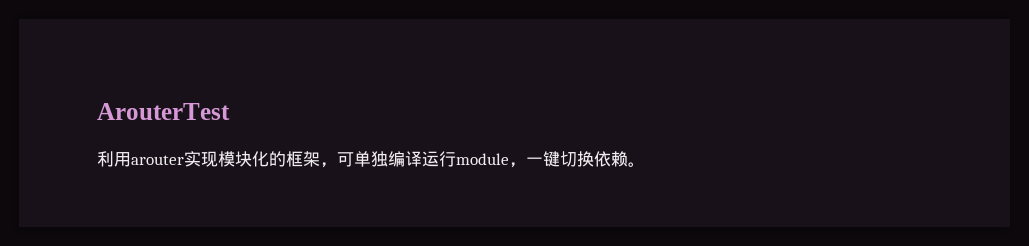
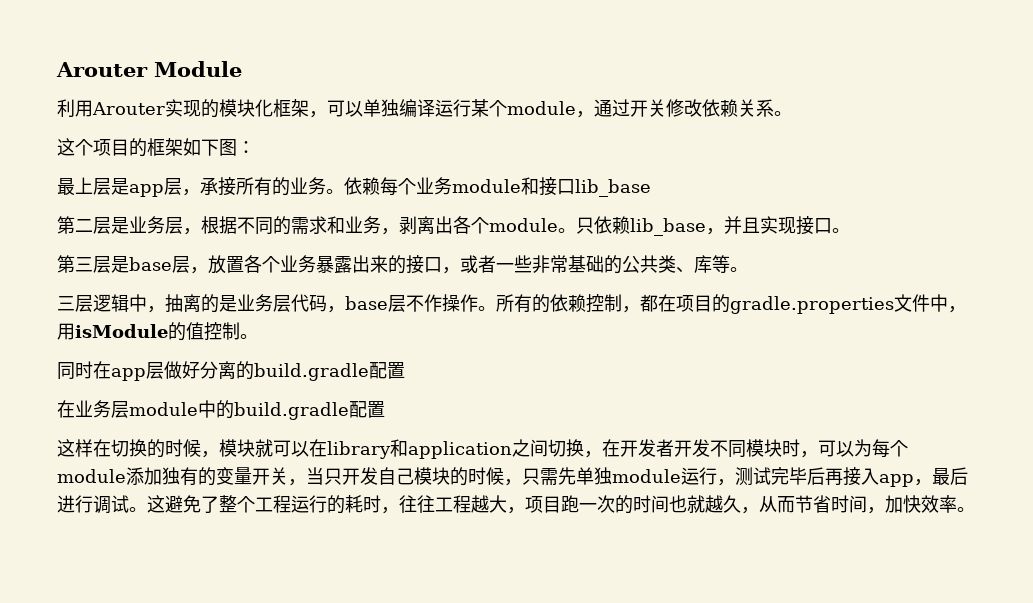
[97,103,230,120] ArouterTest -> [56,61,242,77] Arouter Module
[131,151,286,167] arouter实现模块化的 -> [92,99,273,118] Arouter实现的模块化
(354, 159) none -> [345,101,363,117] 以
[456,151,628,168] module，一键切换依赖 -> [471,99,792,118] [57,138,255,157] [57,177,651,197] [57,216,850,236] [57,255,748,274] [57,294,966,314] [57,322,258,341] [57,361,405,381] [57,400,385,420] [57,439,908,459] [57,467,968,487] [57,495,957,514] 某个module，通过开关修改依赖关系。 // 这个项目的框架如下图： // 最上层是app层，承接所有的业务。依赖每个业务module和接口lib_base // 第二层是业务层，根据不同的需求和业务，剥离出各个module。只依赖lib_base，并且实现接口。 // 第三层是base层，放置各个业务暴露出来的接口，或者一些非常基础的公共类、库等。 // 三层逻辑中，抽离的是业务层代码，base层不作操作。所有的依赖控制，都在项目的gradle.properties文件中，用isModule的值控制。 // 同时在app层做好分离的build.gradle配置 // 在业务层module中的build.gradle配置 // 这样在切换的时候，模块就可以在library和application之间切换，在开发者开发不同模块时，可以为每个module添加独有的变量开关，当只开发自己模块的时候，只需先单独module运行，测试完毕后再接入app，最后进行调试。这避免了整个工程运行的耗时，往往工程越大，项目跑一次的时间也就越久，从而节省时间，加快效率

